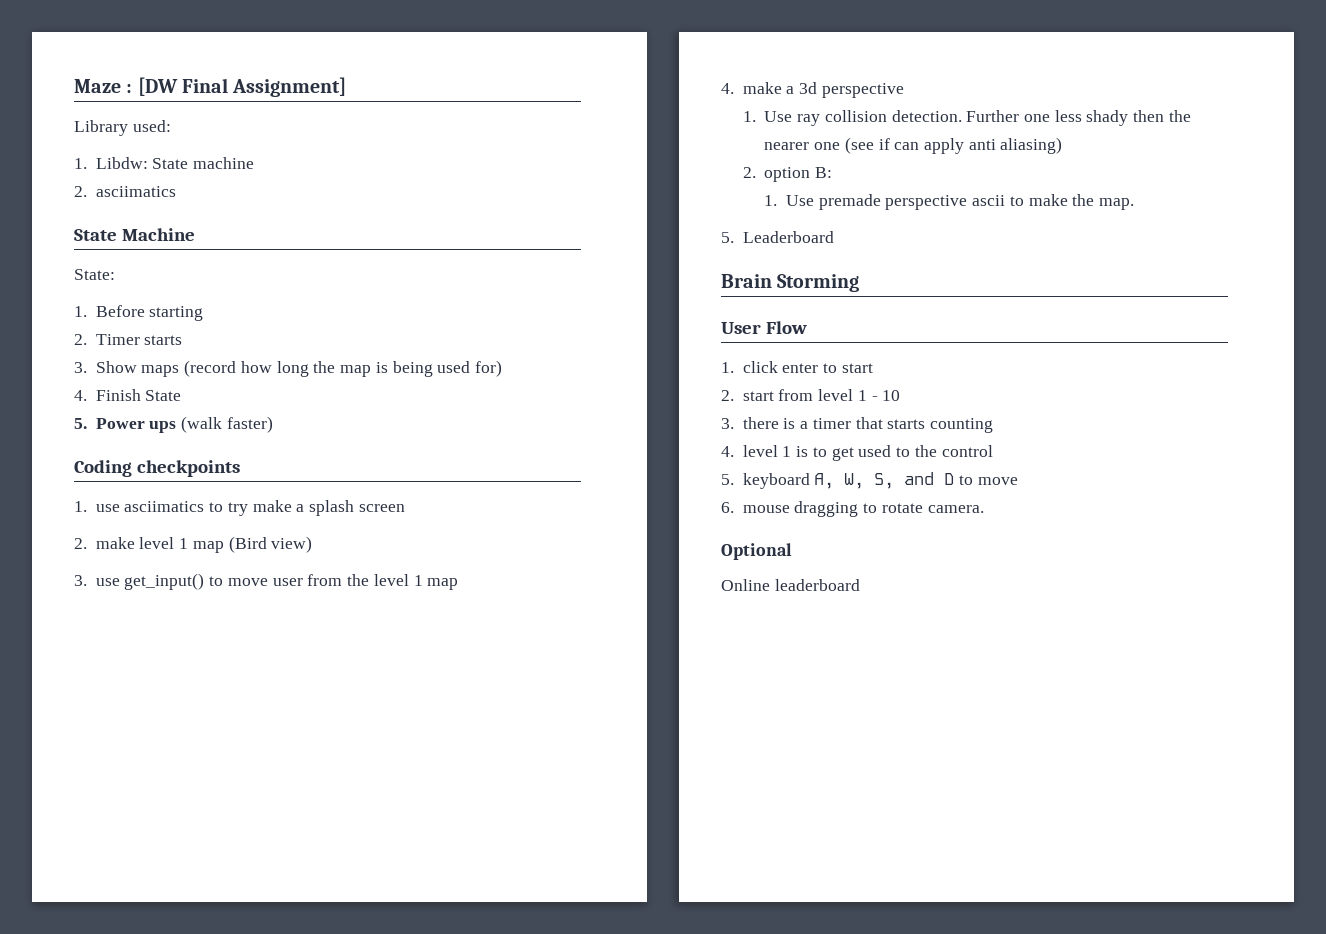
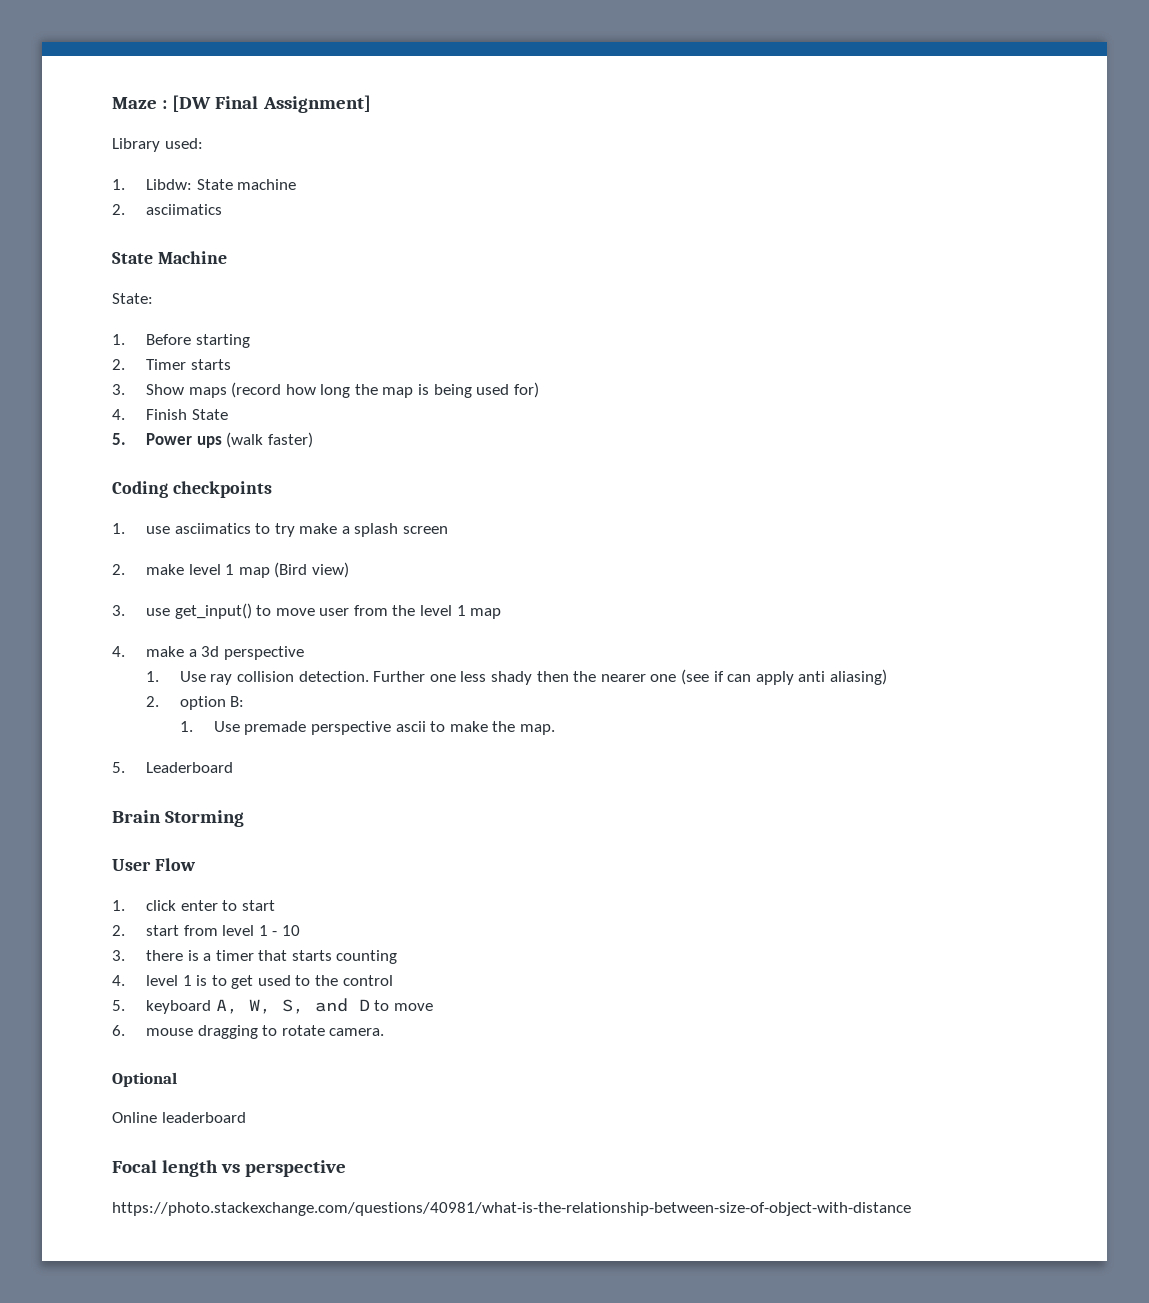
(860, 585) none -> [112,1160,347,1177] [112,1202,911,1216] // Focal length vs perspective // https://photo.stackexchange.com/questions/40981/what-is-the-relationship-between-size-of-object-with-distance

